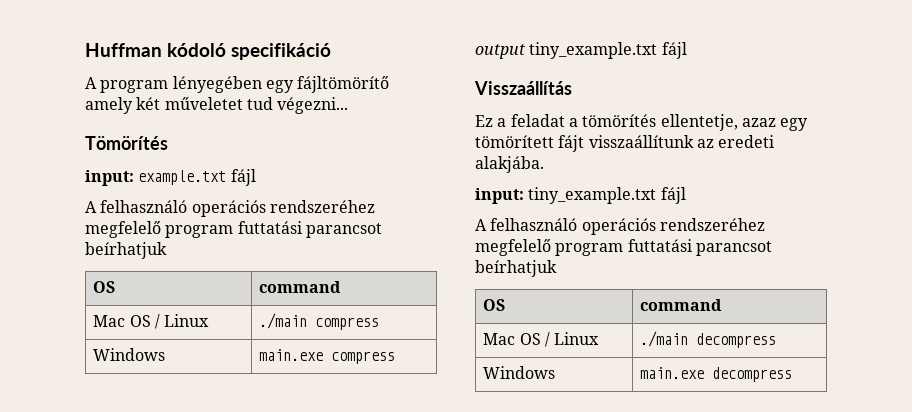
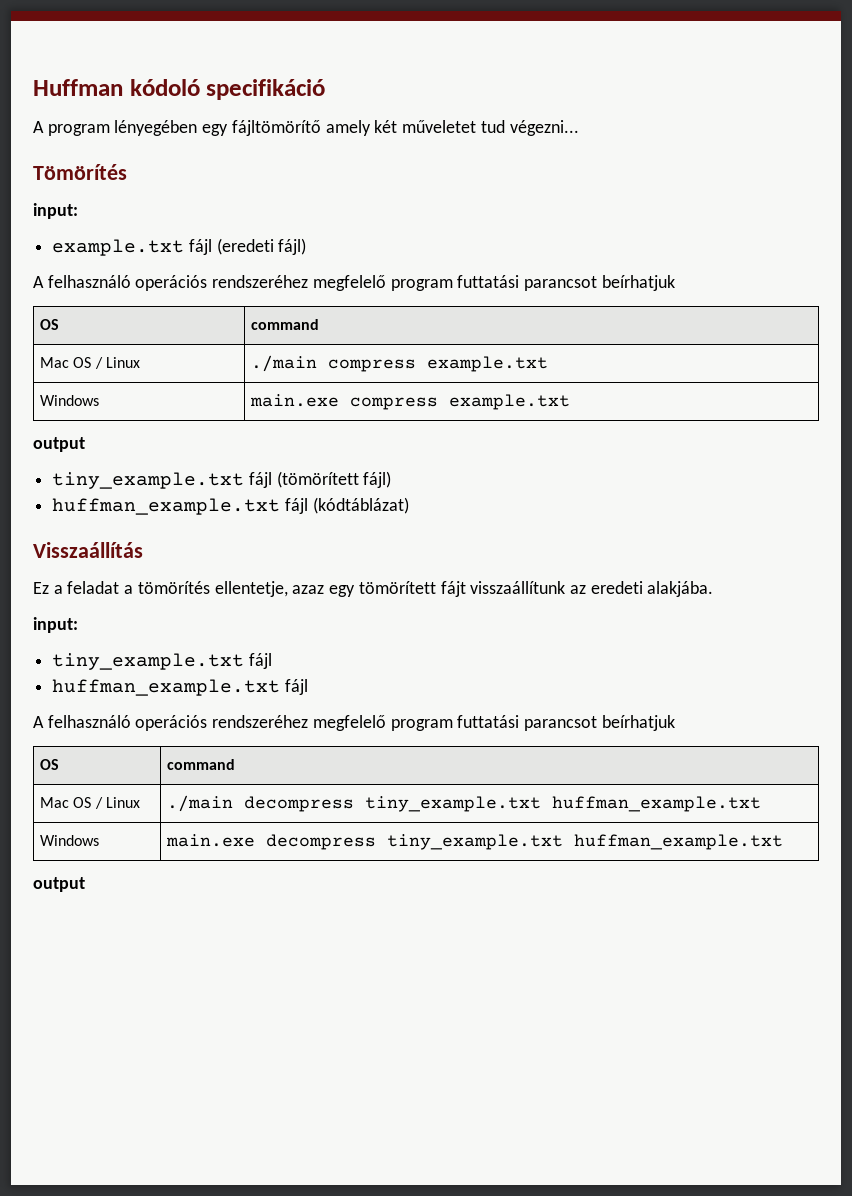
(134, 178) none -> (78, 211) //
(256, 177) none -> [216,238,307,255] (eredeti fájl)
(380, 323) none -> [427,356,549,372] example.txt
[475,42,687,59] // output tiny_example.txt fájl -> [449,394,571,410] [33,437,85,452] [52,471,392,489] [52,497,409,515] example.txt // output // tiny_example.txt fájl (tömörített fájl) // huffman_example.txt fájl (kódtáblázat)
[528,187,686,204] tiny_example.txt fájl -> [52,653,272,670] [52,679,308,696] // tiny_example.txt fájl // huffman_example.txt fájl
(777, 340) none -> [365,796,762,812] tiny_example.txt huffman_example.txt
(793, 374) none -> [387,834,784,850] [33,877,85,892] tiny_example.txt huffman_example.txt // output

